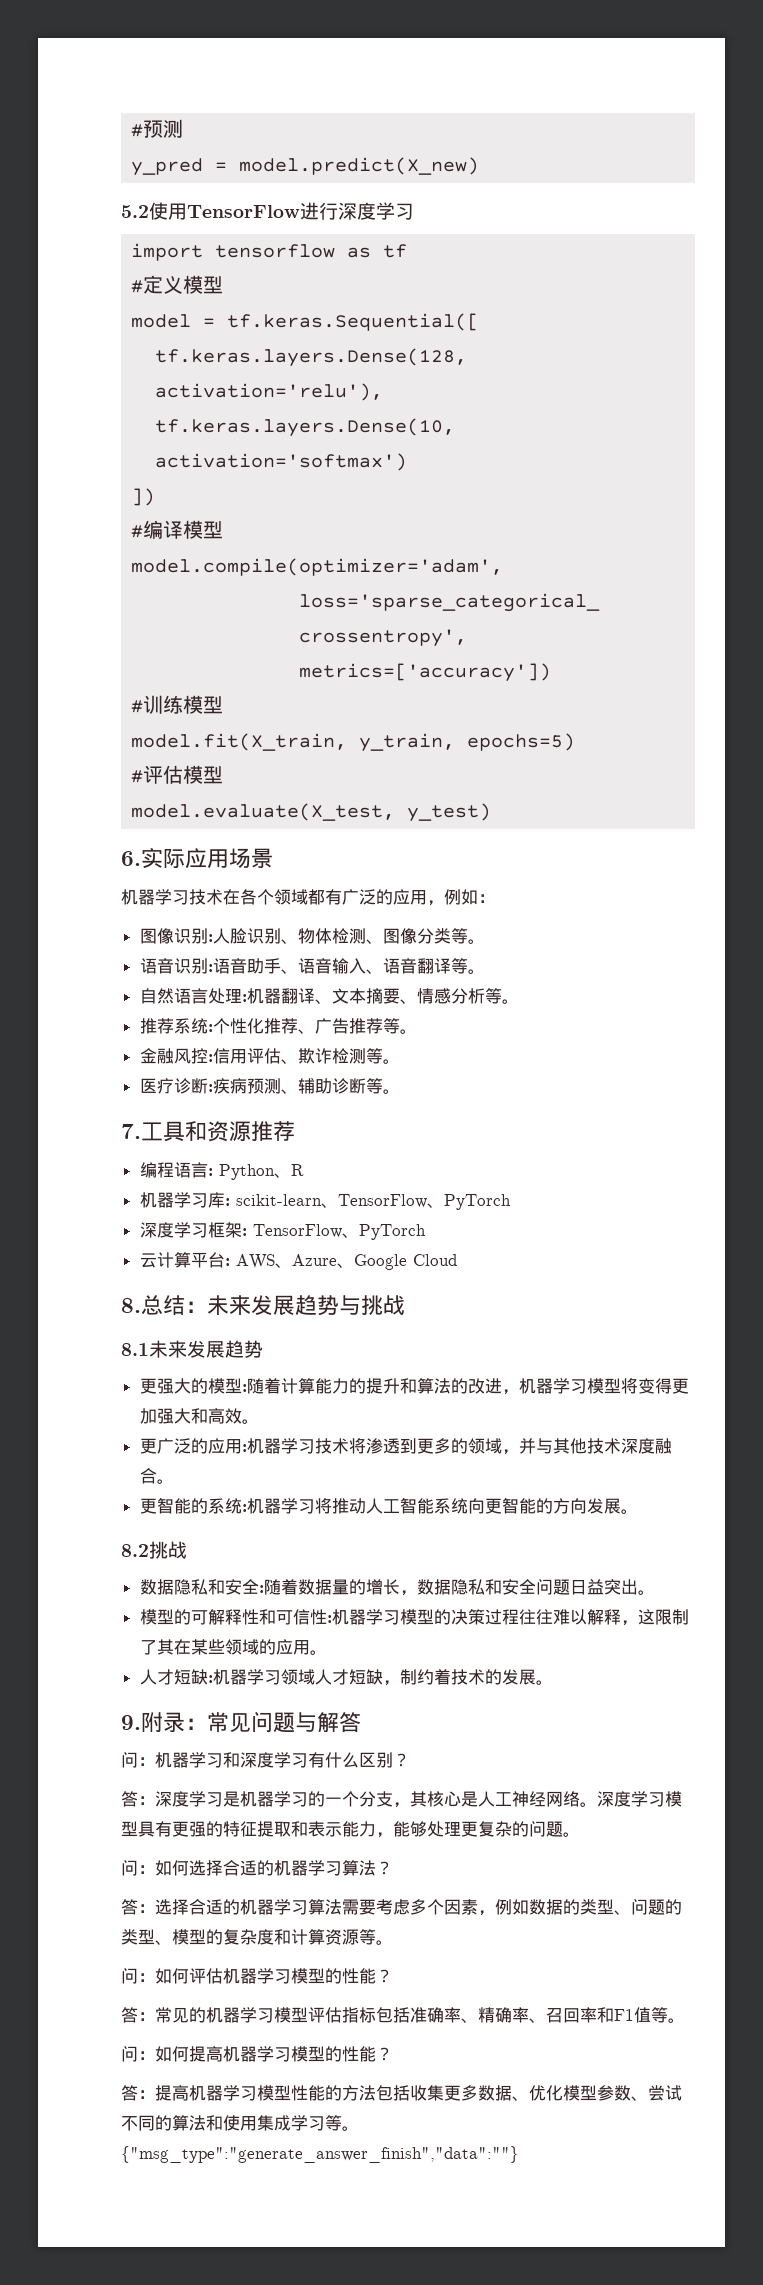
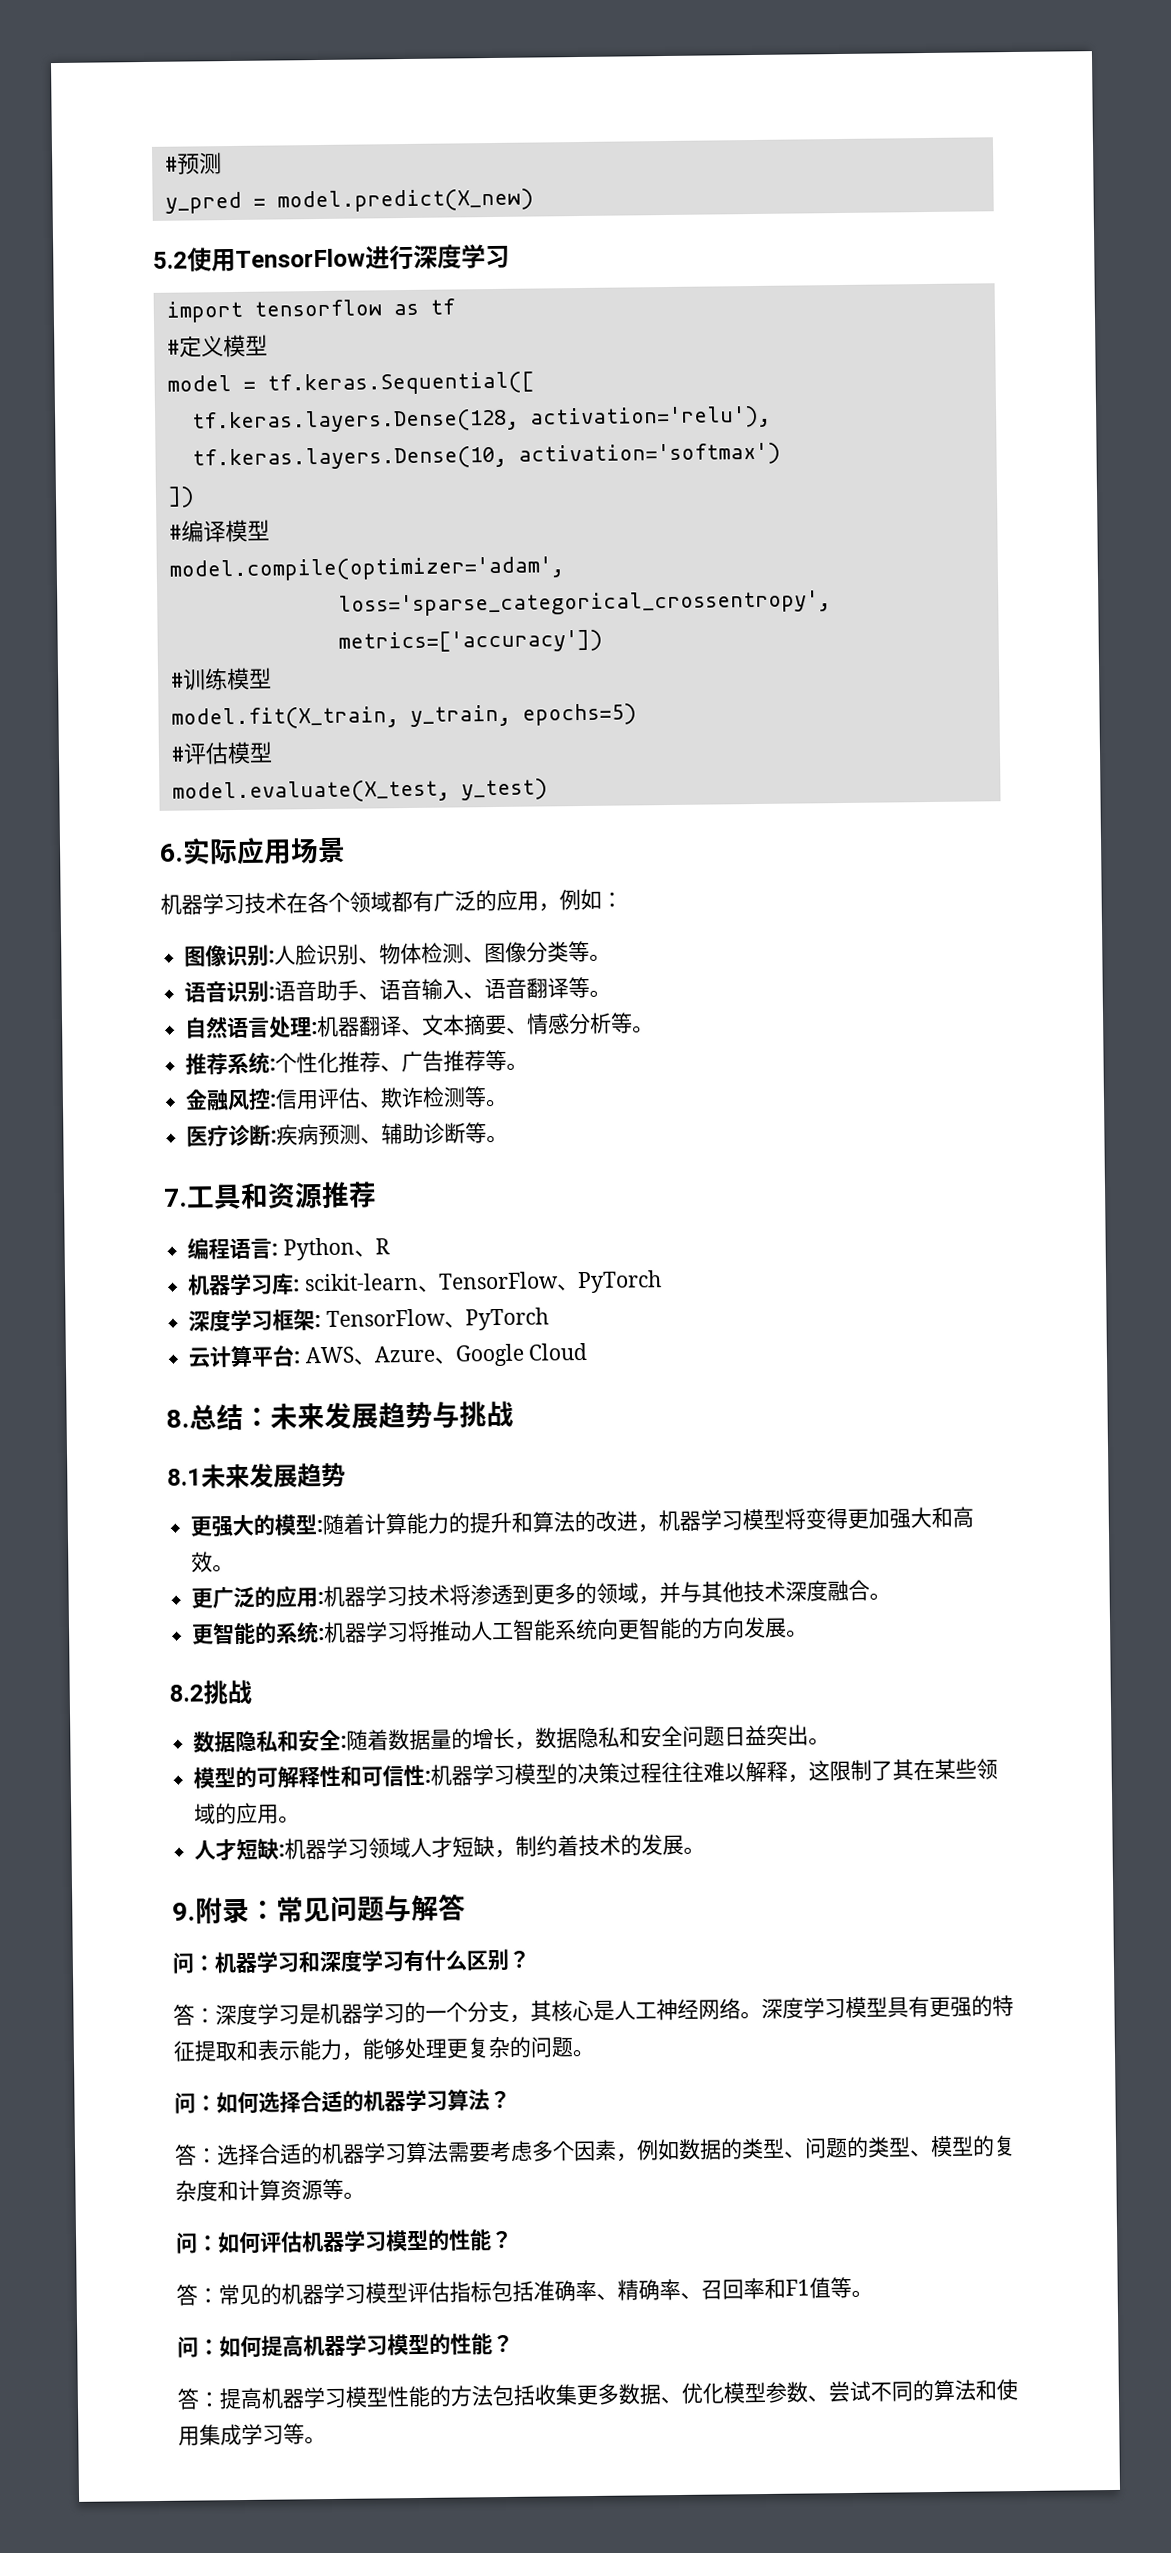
[121,2146,519,2163] {"msg_type":"generate_answer_finish","data":""} -> (326, 2440) none

